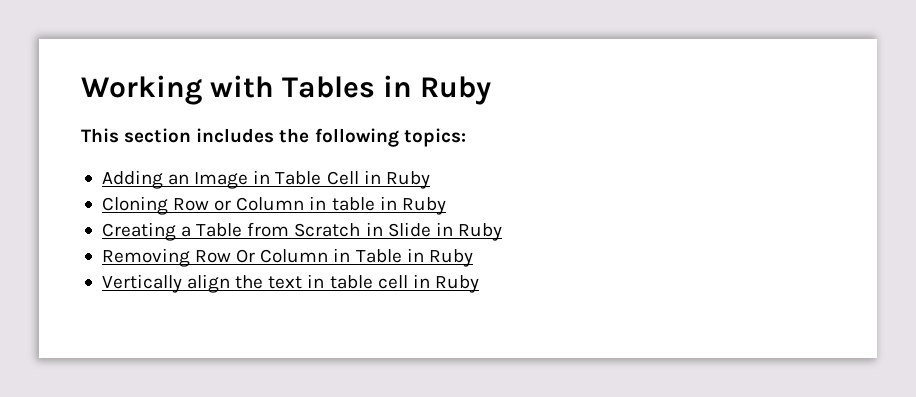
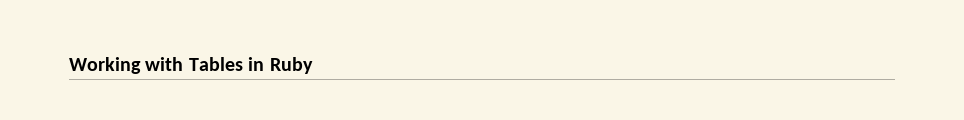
[81,128,466,147] [101,170,430,189] [101,196,446,215] [101,222,502,241] [101,248,473,267] [101,274,479,293] // This section includes the following topics: // Adding an Image in Table Cell in Ruby // Cloning Row or Column in table in Ruby // Creating a Table from Scratch in Slide in Ruby // Removing Row Or Column in Table in Ruby // Vertically align the text in table cell in Ruby -> (313, 65) none

